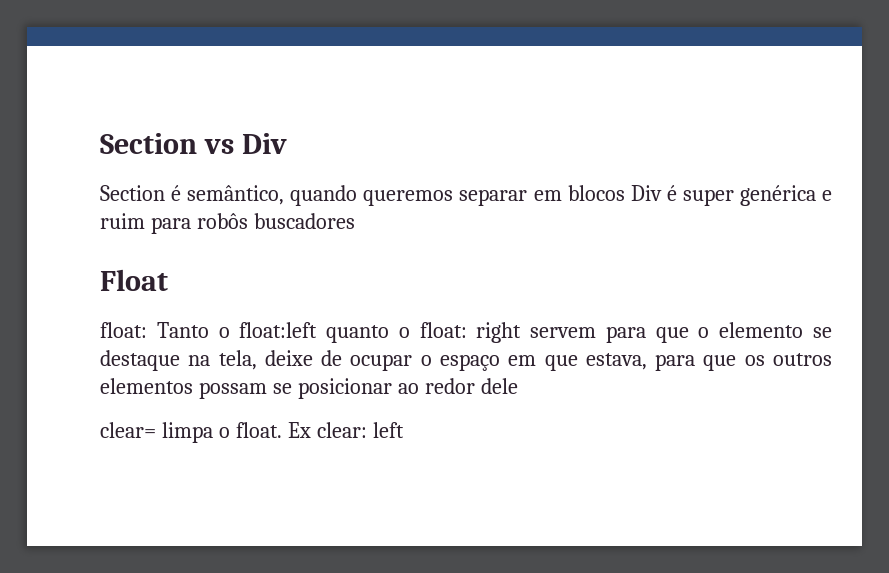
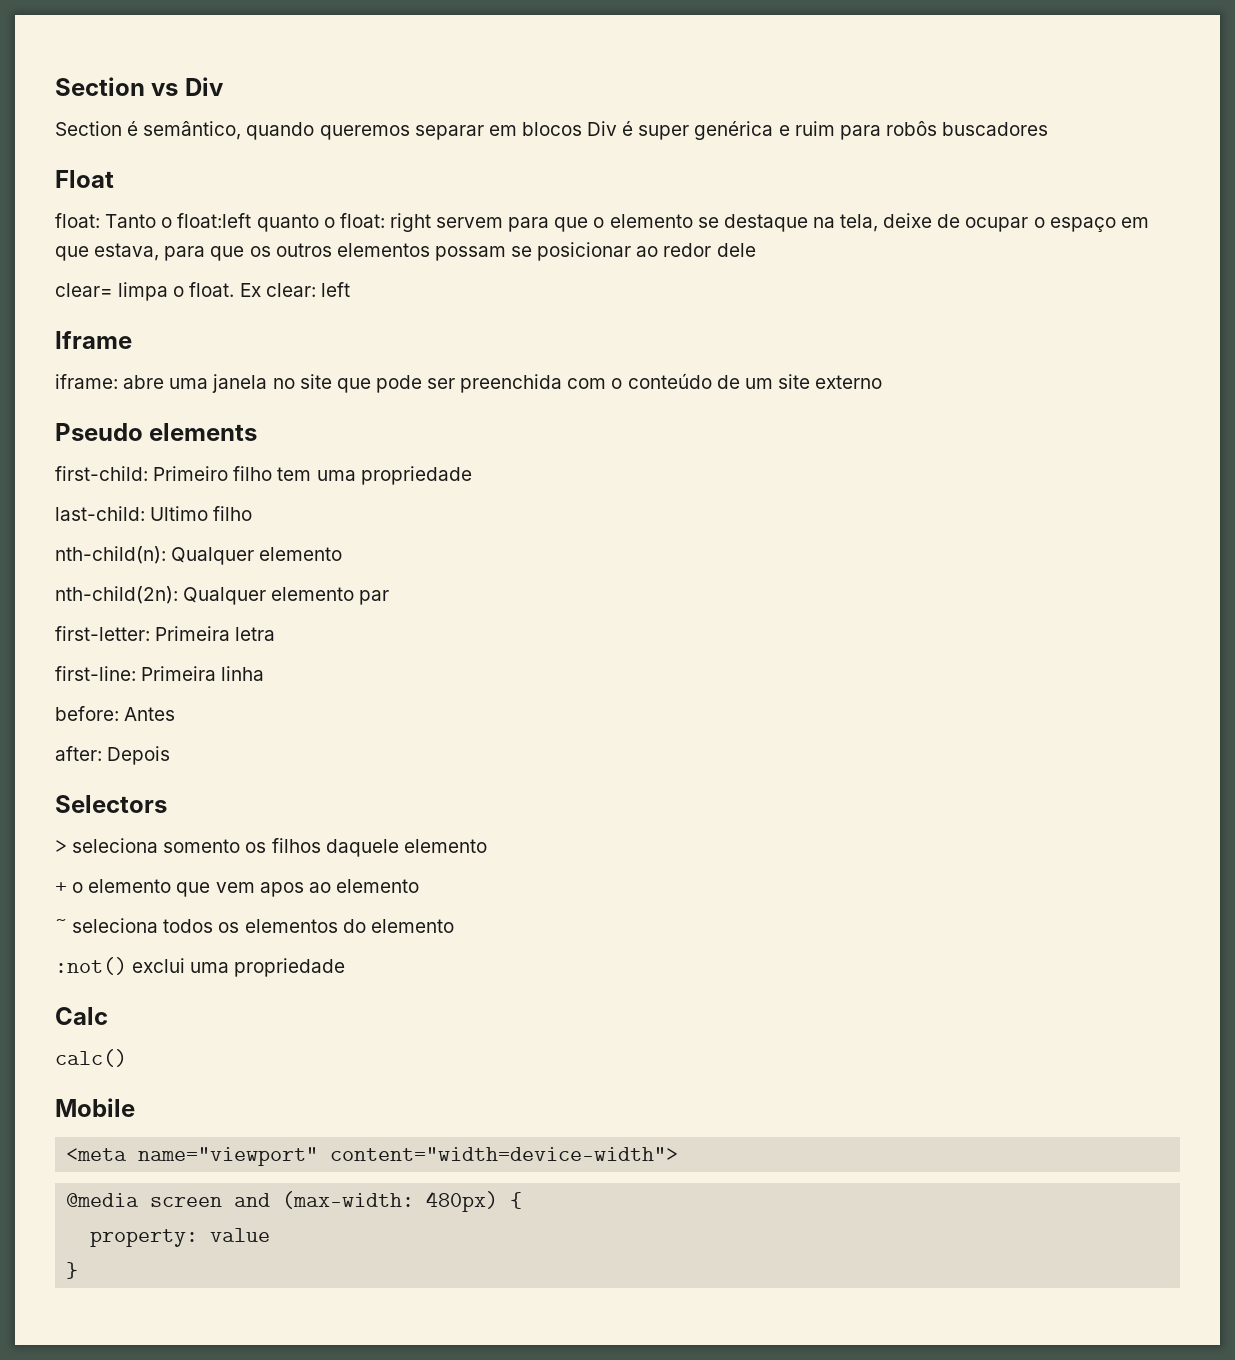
(404, 430) none -> [55,331,132,349] [55,373,883,393] [55,423,258,441] [55,466,472,485] [55,506,253,521] [55,546,343,565] [55,586,390,605] [55,626,276,641] [55,666,265,681] [55,706,176,721] [55,746,171,765] [55,795,167,813] [55,838,487,857] [55,879,419,897] [55,918,454,933] [55,957,346,977] [55,1007,108,1025] [55,1049,127,1067] [55,1098,135,1117] [66,1147,679,1166] [66,1191,523,1212] [90,1228,271,1247] [66,1262,79,1279] // Iframe // iframe: abre uma janela no site que pode ser preenchida com o conteúdo de um site externo // Pseudo elements // first-child: Primeiro filho tem uma propriedade // last-child: Ultimo filho // nth-child(n): Qualquer elemento // nth-child(2n): Qualquer elemento par // first-letter: Primeira letra // first-line: Primeira linha // before: Antes // after: Depois // Selectors // > seleciona somento os filhos daquele elemento // + o elemento que vem apos ao elemento // ~ seleciona todos os elementos do elemento // :not() exclui uma propriedade // Calc // calc() // Mobile // <meta name="viewport" content="width=device-width"> // @media screen and (max-width: 480px) { // property: value // }

